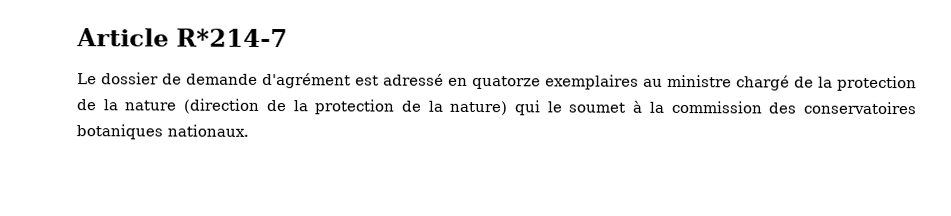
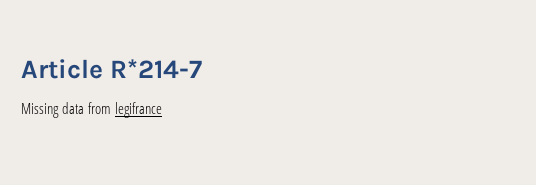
[77,72,917,92] [76,98,918,116] [76,124,249,140] Le dossier de demande d'agrément est adressé en quatorze exemplaires au ministre chargé de la protection de la nature (direction de la protection de la nature) qui le soumet à la commission des conservatoires botaniques nationaux. -> [21,102,163,118] Missing data from legifrance

